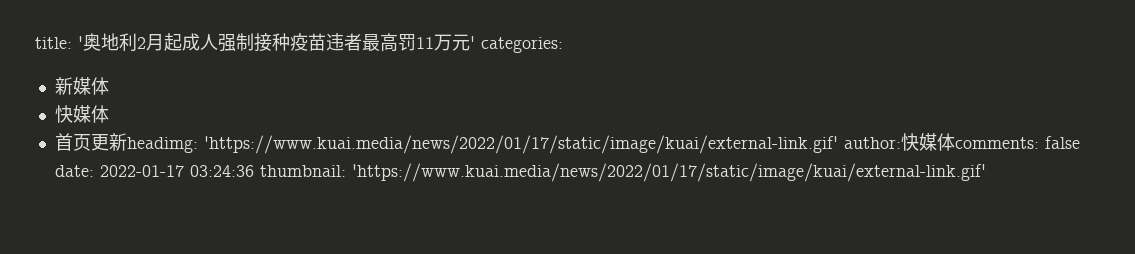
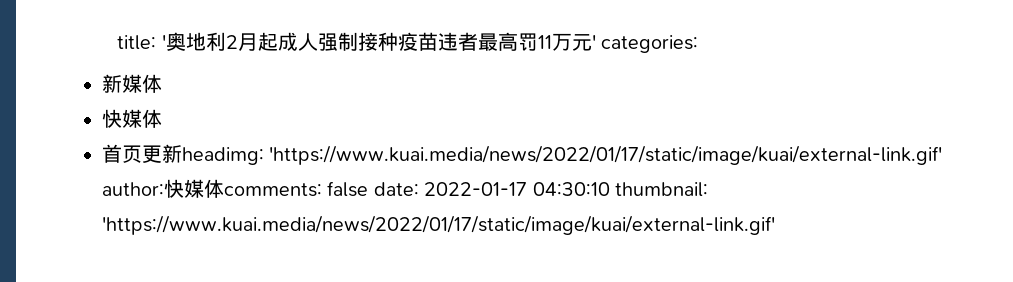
[189,165,254,177] 03:24:36 -> [532,182,610,196] 04:30:10

